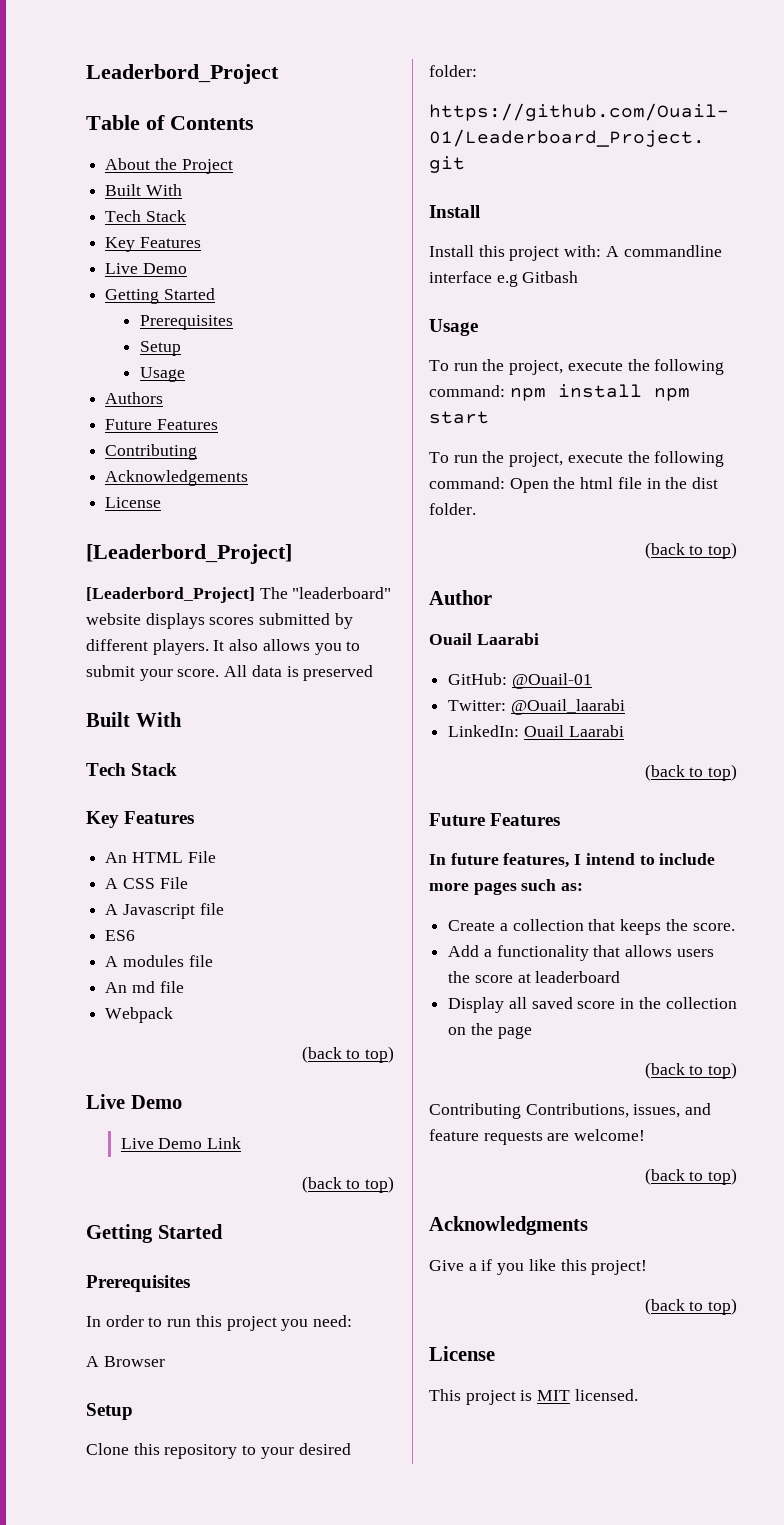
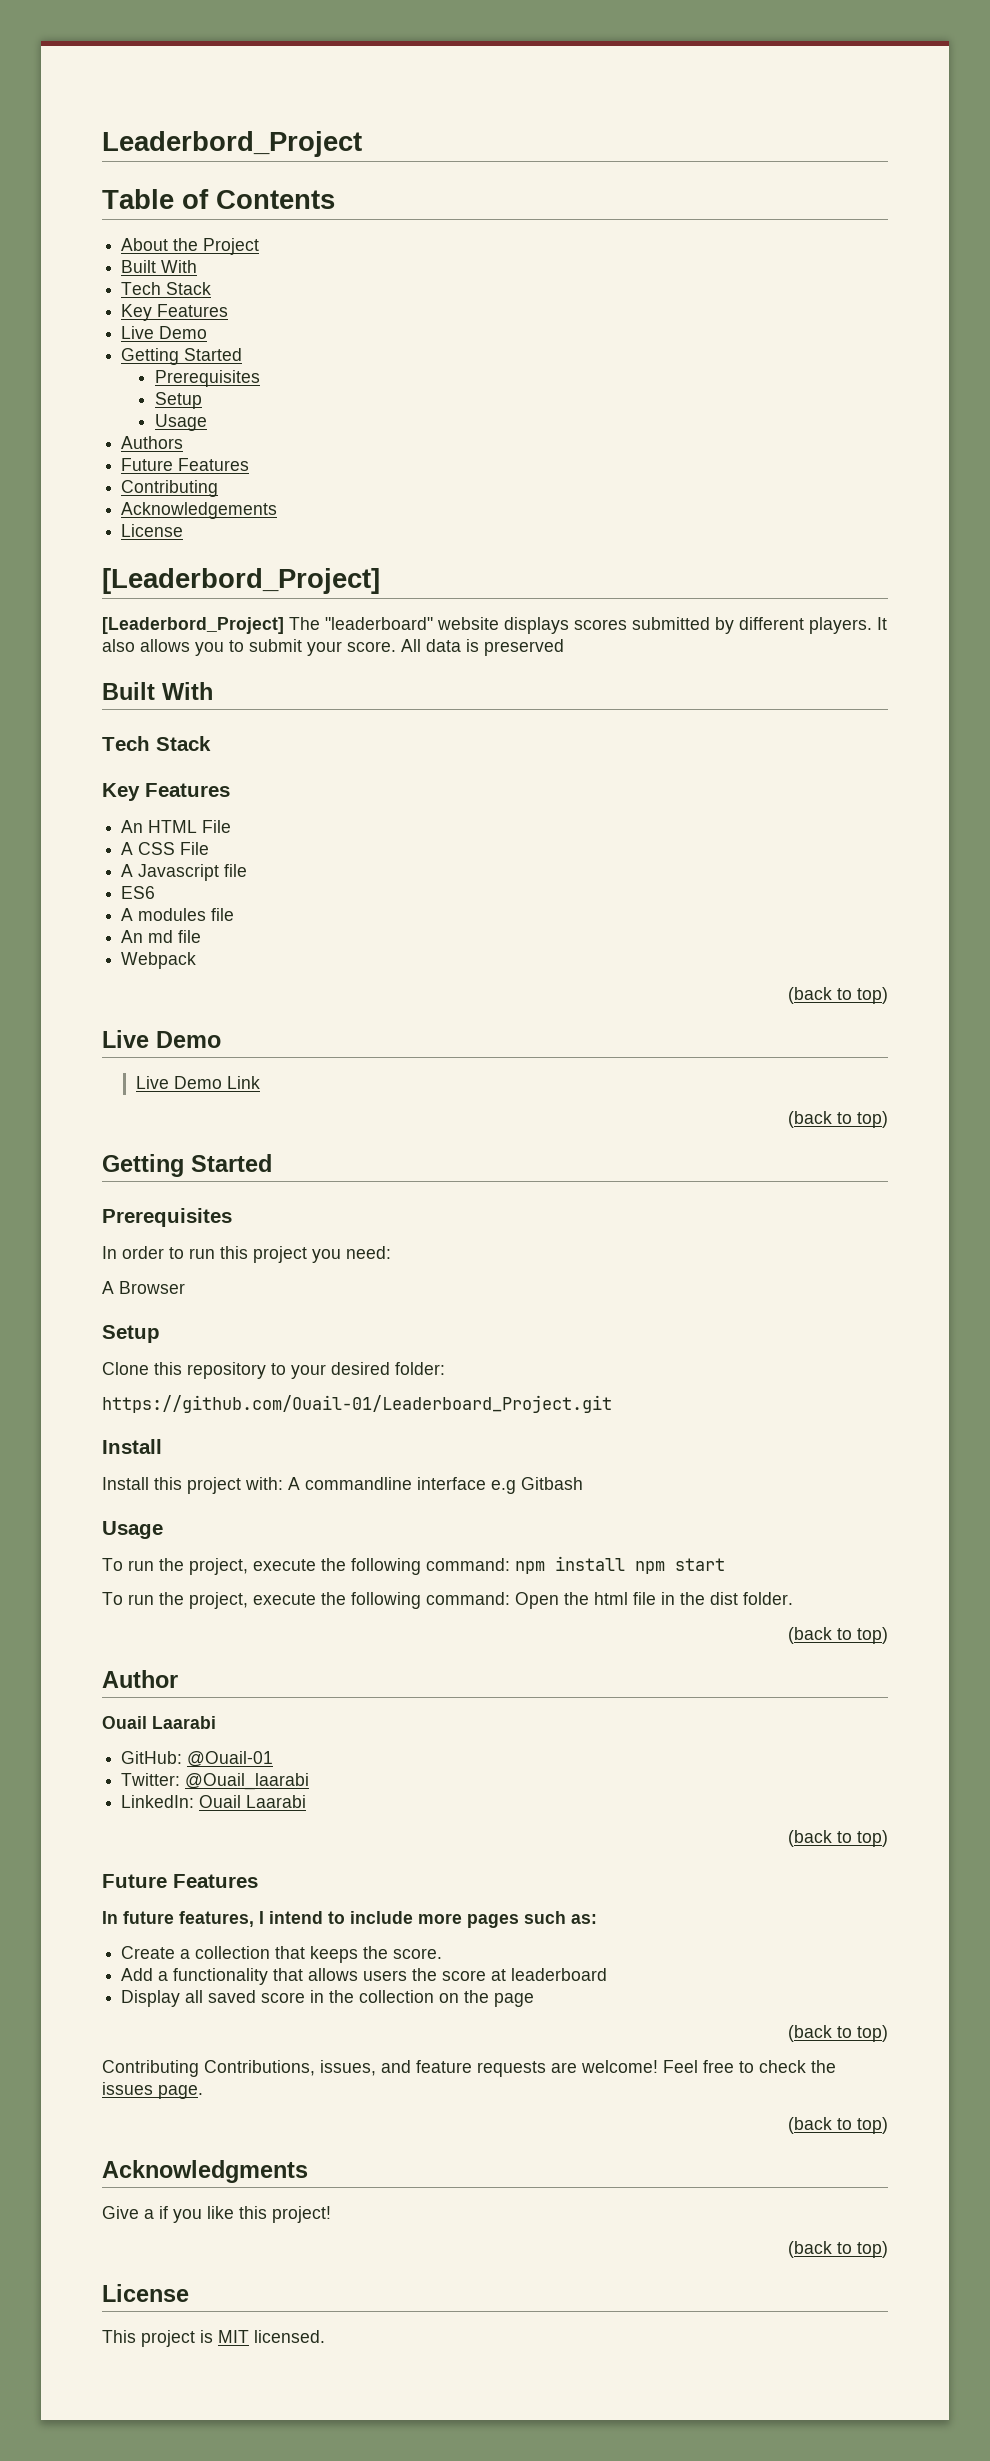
(646, 1135) none -> [663,2060,836,2073] [102,2082,203,2099] Feel free to check the issues page.

